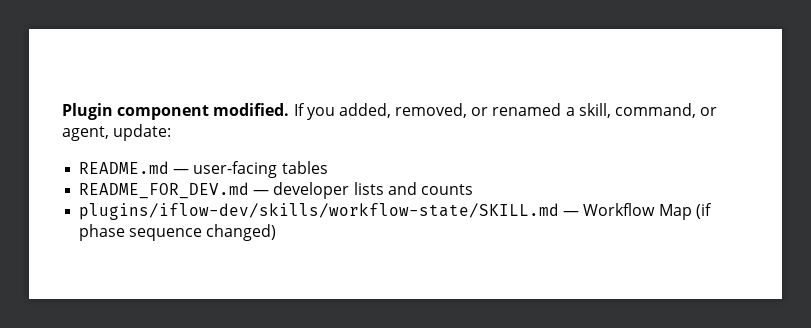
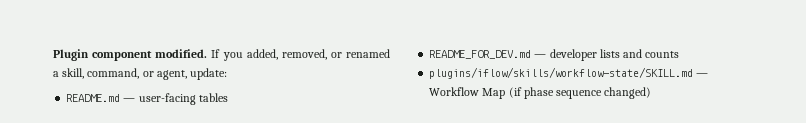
[79,203,560,220] plugins/iflow-dev/skills/workflow-state/SKILL.md -> [429,67,694,79] plugins/iflow/skills/workflow-state/SKILL.md

